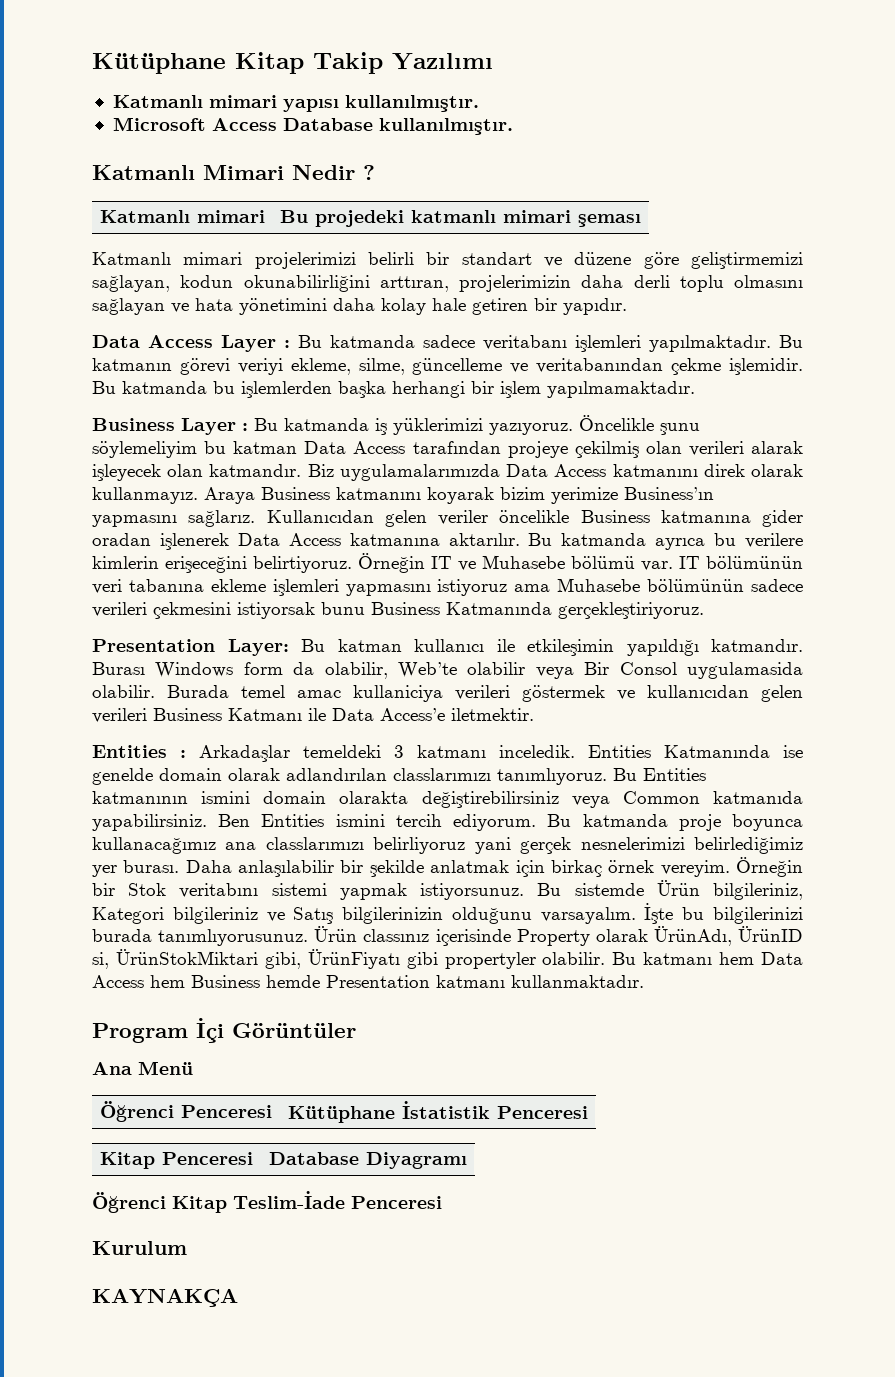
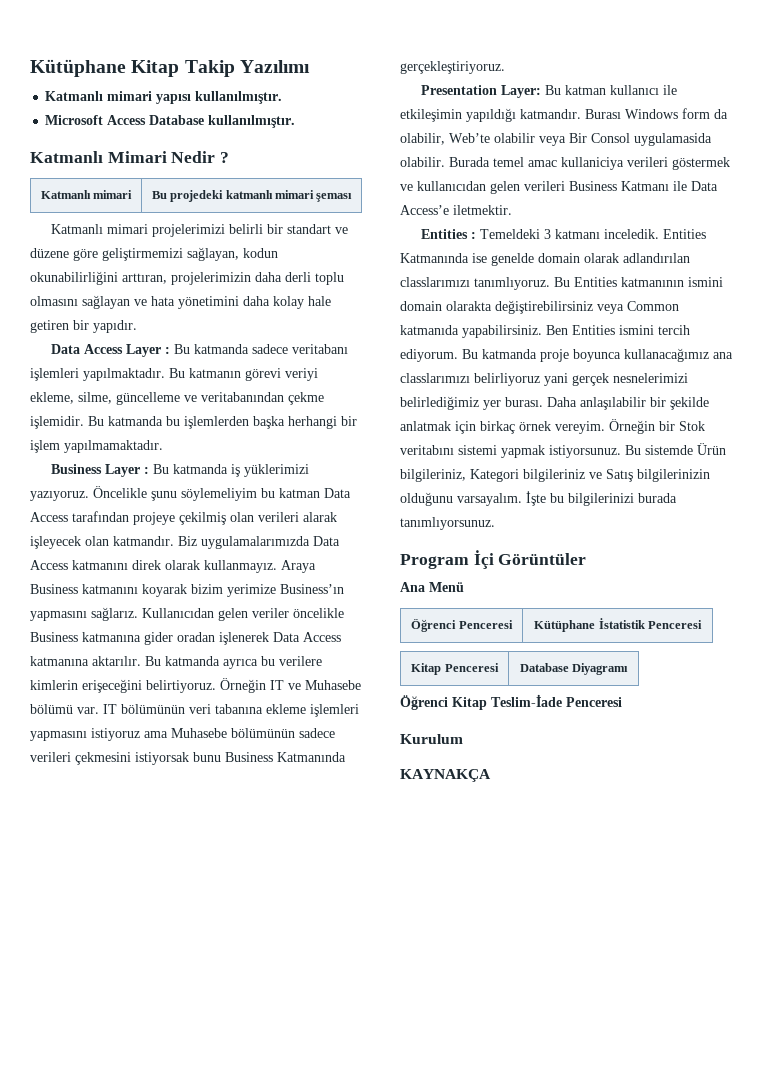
[199,745,381,762] Arkadaşlar temeldeki -> [480,229,541,239] Temeldeki
[158,926,803,946] [92,949,803,969] [92,975,644,988] tanımlıyorusunuz. Ürün classınız içerisinde Property olarak ÜrünAdı, ÜrünID si, ÜrünStokMiktari gibi, ÜrünFiyatı gibi propertyler olabilir. Bu katmanı hem Data Access hem Business hemde Presentation katmanı kullanmaktadır. -> [400,517,495,530] tanımlıyorsunuz.

